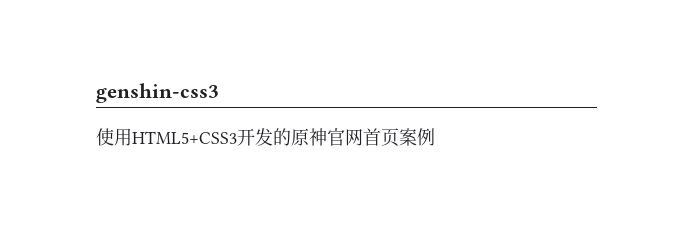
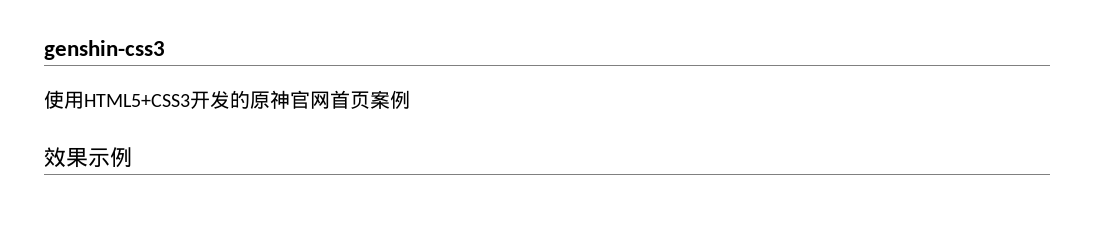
(435, 137) none -> [44,147,132,168] // 效果示例

